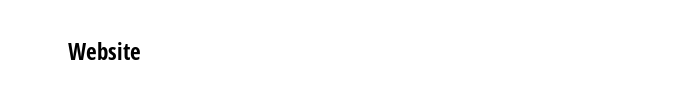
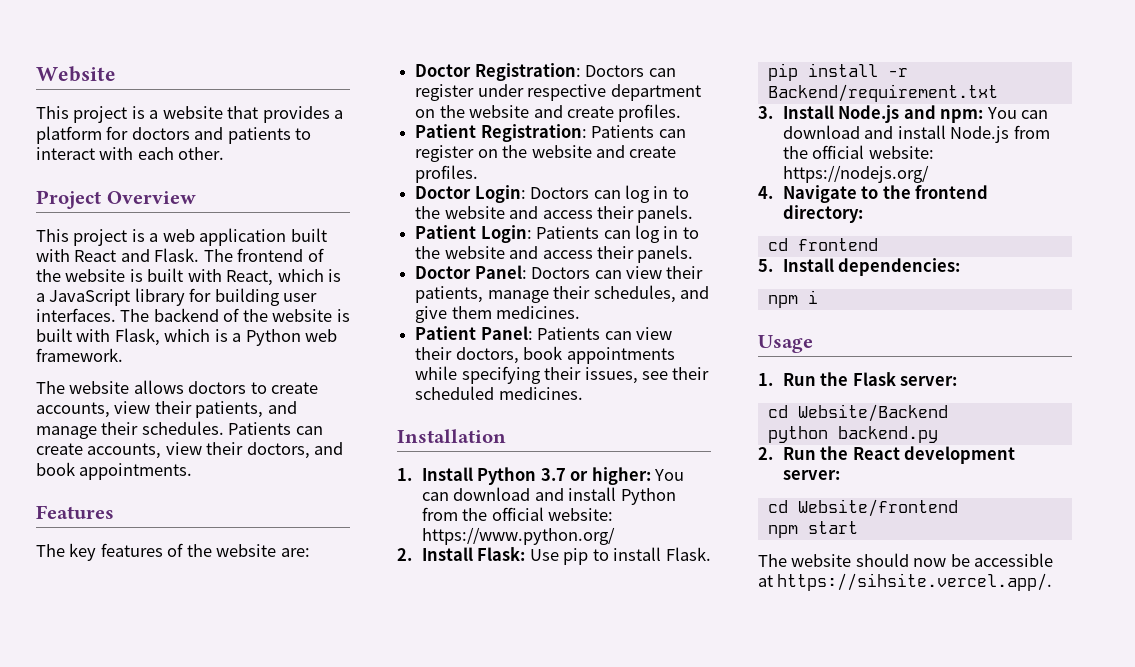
(141, 51) none -> [36,106,344,123] [36,126,312,144] [36,147,225,160] [36,190,196,209] [36,228,327,246] [36,248,324,262] [36,268,342,286] [36,288,318,306] [36,308,350,322] [36,328,338,346] [36,348,123,362] [36,380,319,394] [36,401,297,418] [36,421,323,439] [36,442,344,459] [36,462,193,480] [36,505,114,519] [36,543,310,561] [415,63,676,81] [415,84,701,101] [415,104,682,122] [415,124,686,142] [415,145,677,162] [415,165,479,183] [415,185,689,203] [415,205,694,223] [415,225,699,243] [415,245,694,263] [415,265,704,279] [415,285,709,303] [415,306,581,323] [415,326,672,340] [415,346,675,364] [415,366,710,384] [415,386,583,400] [397,429,506,443] [397,467,685,485] [421,487,676,505] [421,507,614,521] [421,527,615,545] [397,547,711,565] [767,63,908,81] [767,84,998,102] [758,105,1049,123] [782,125,1050,143] [782,145,934,159] [782,165,929,183] [758,185,989,203] [782,205,863,223] [767,238,878,251] [758,258,961,276] [767,290,818,308] [758,335,813,353] [758,372,958,386] [767,404,948,422] [767,426,938,443] [758,446,1016,464] [782,470,840,480] [767,499,958,517] [767,521,858,538] [758,553,1054,567] [758,573,1053,591] // This project is a website that provides a platform for doctors and patients to interact with each other. // Project Overview // This project is a web application built with React and Flask. The frontend of the website is built with React, which is a JavaScript library for building user interfaces. The backend of the website is built with Flask, which is a Python web framework. // The website allows doctors to create accounts, view their patients, and manage their schedules. Patients can create accounts, view their doctors, and book appointments. // Features // The key features of the website are: // Doctor Registration: Doctors can register under respective department on the website and create profiles. // Patient Registration: Patients can register on the website and create profiles. // Doctor Login: Doctors can log in to the website and access their panels. // Patient Login: Patients can log in to the website and access their panels. // Doctor Panel: Doctors can view their patients, manage their schedules, and give them medicines. // Patient Panel: Patients can view their doctors, book appointments while specifying their issues, see their scheduled medicines. // Installation // 1. Install Python 3.7 or higher: You can download and install Python from the official website: https://www.python.org/ // 2. Install Flask: Use pip to install Flask. // pip install -r Backend/requirement.txt // 3. Install Node.js and npm: You can download and install Node.js from the official website: https://nodejs.org/ // 4. Navigate to the frontend directory: // cd frontend // 5. Install dependencies: // npm i // Usage // 1. Run the Flask server: // cd Website/Backend // python backend.py // 2. Run the React development server: // cd Website/frontend // npm start // The website should now be accessible at https://sihsite.vercel.app/.

